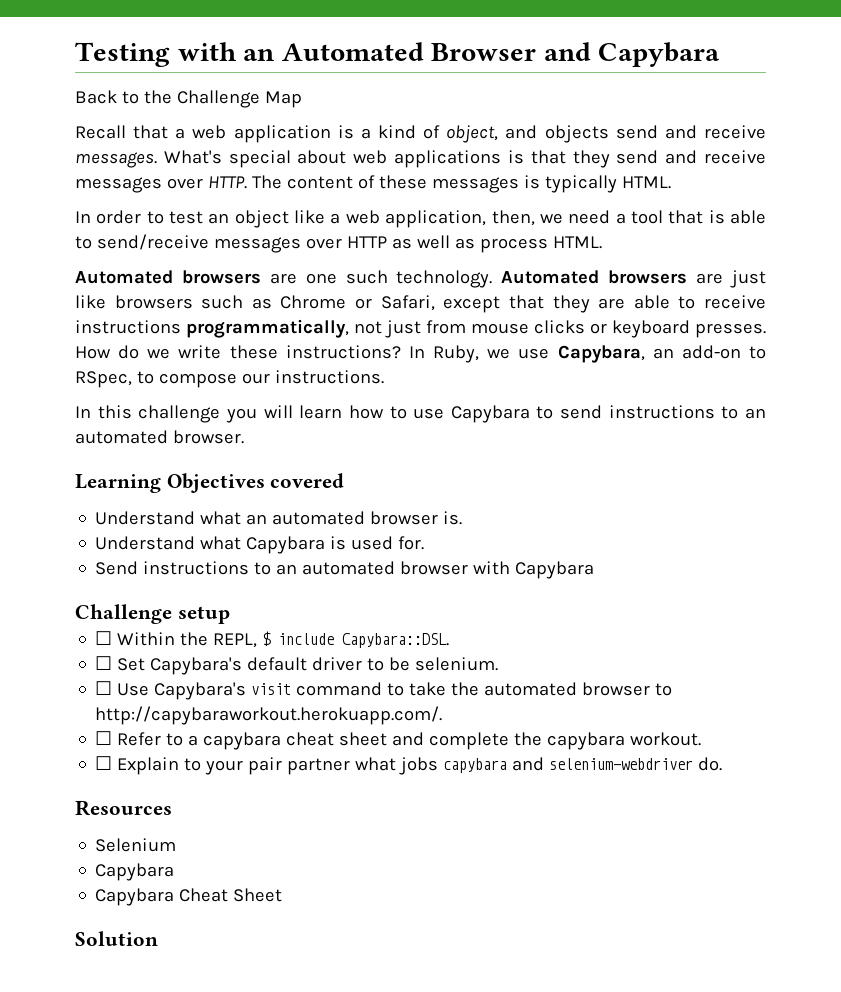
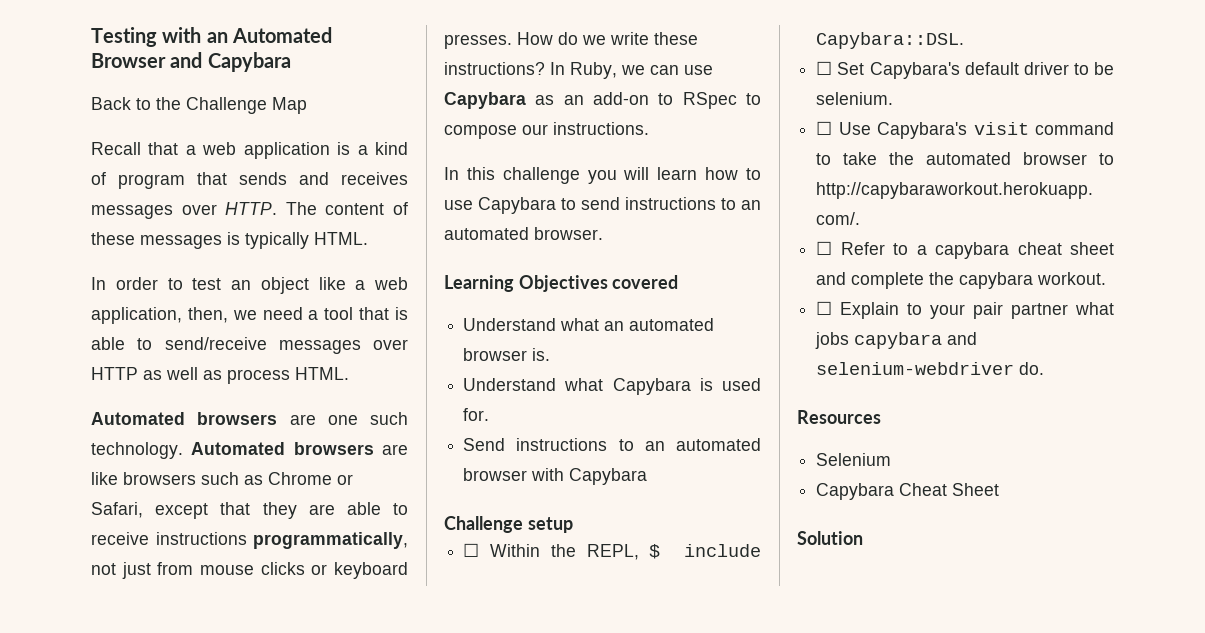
[446,125,766,143] [75,150,767,168] object, and objects send and receive messages. What's special about web applications is that they send and receive -> [118,172,408,189] program that sends and receives
[730,270,766,288] just -> (408, 449) none
[518,345,645,363] use Capybara, -> [650,65,713,75] [444,92,555,109] can use Capybara as
[75,371,132,388] RSpec, -> [682,92,737,109] RSpec
[95,888,175,906] // Capybara -> (895, 491) none

